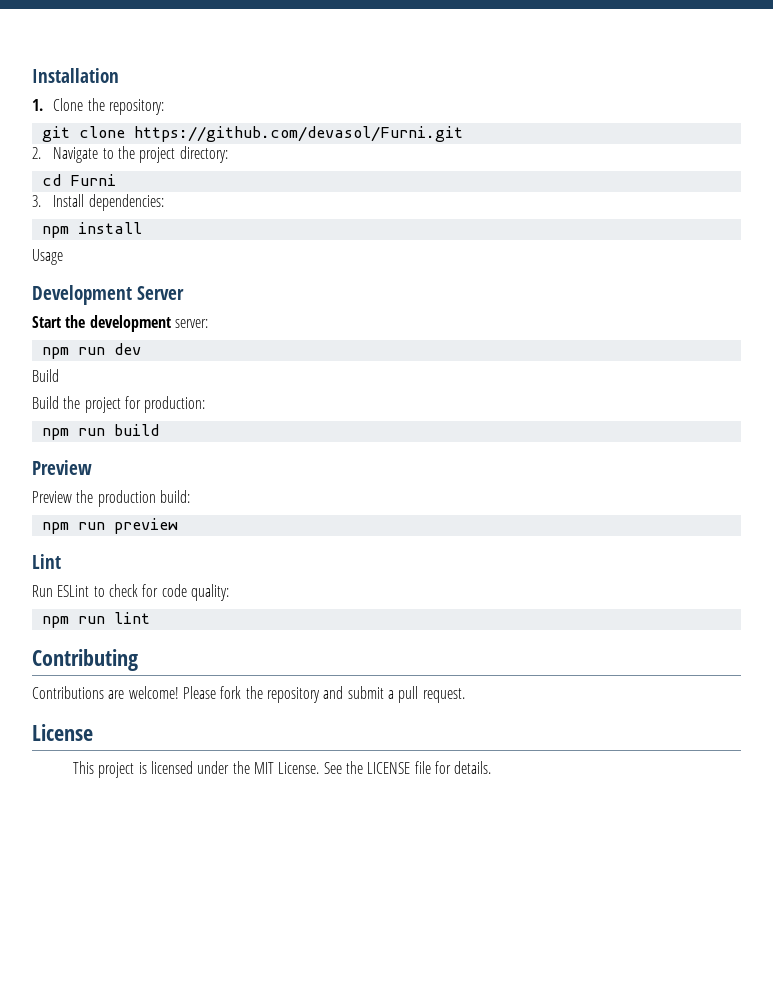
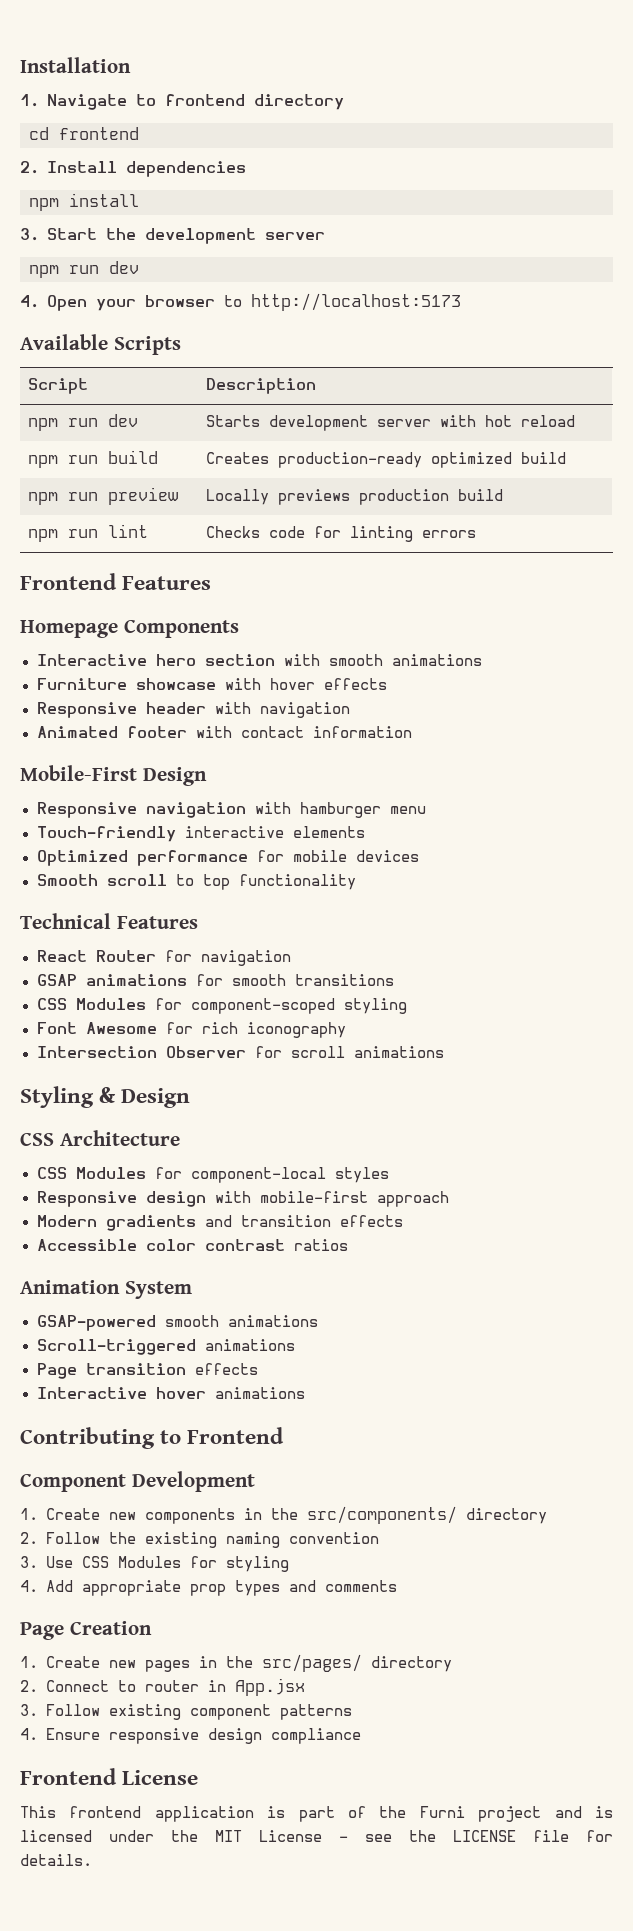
[53,98,165,115] [41,126,463,142] [32,146,228,163] [41,174,116,186] [32,194,164,211] Clone the repository: // git clone https://github.com/devasol/Furni.git // 2. Navigate to the project directory: // cd Furni // 3. Install dependencies: -> [46,94,344,110] [29,127,139,140] [20,161,246,177] Navigate to frontend directory // cd frontend // 2. Install dependencies
[32,249,63,265] [32,285,184,305] Usage // Development Server // -> [20,228,39,241] 3.
[174,319,208,328] server: -> [264,232,325,240] server
[32,369,59,382] [32,396,206,413] [41,424,159,440] [32,460,92,475] [32,490,190,507] [41,518,178,534] [32,554,61,569] [32,584,229,601] [41,612,150,628] [32,649,138,671] [32,686,465,703] [32,724,93,741] [73,761,135,778] Build // Build the project for production: // npm run build // Preview // Preview the production build: // npm run preview // Lint // Run ESLint to check for code quality: // npm run lint // Contributing // Contributions are welcome! Please fork the repository and submit a pull request. // License // This project -> [20,293,461,311] [20,334,181,355] [28,378,89,394] [206,378,317,394] [28,414,139,431] [206,415,576,431] [28,450,159,468] [206,452,567,468] [28,487,179,505] [206,489,504,505] [28,524,149,542] [206,526,477,542] [20,573,212,590] [20,620,239,638] [36,654,482,666] [36,678,387,690] [36,702,350,718] [36,726,412,738] [20,765,207,786] [36,802,426,818] [36,826,365,842] [36,850,419,866] [36,874,356,890] [20,913,198,929] [36,950,291,966] [36,974,394,986] [36,998,407,1014] [36,1022,346,1038] [36,1046,444,1058] [20,1086,191,1108] [20,1130,180,1146] [36,1167,389,1183] [36,1191,449,1207] [36,1215,403,1231] [36,1239,348,1251] [20,1280,192,1299] [36,1315,318,1331] [36,1339,295,1355] [36,1363,258,1379] [36,1387,305,1399] [20,1427,285,1449] [20,1471,255,1492] [20,1506,547,1524] [20,1532,379,1548] [20,1556,289,1572] [20,1580,397,1596] [20,1621,152,1640] [20,1654,452,1672] [20,1678,305,1696] [20,1704,352,1720] [20,1728,361,1744] [20,1768,199,1785] [20,1806,582,1822] 4. Open your browser to http://localhost:5173 // Available Scripts // Script | Description // npm run dev | Starts development server with hot reload // npm run build | Creates production-ready optimized build // npm run preview | Locally previews production build // npm run lint | Checks code for linting errors // Frontend Features // Homepage Components // Interactive hero section with smooth animations // Furniture showcase with hover effects // Responsive header with navigation // Animated footer with contact information // Mobile-First Design // Responsive navigation with hamburger menu // Touch-friendly interactive elements // Optimized performance for mobile devices // Smooth scroll to top functionality // Technical Features // React Router for navigation // GSAP animations for smooth transitions // CSS Modules for component-scoped styling // Font Awesome for rich iconography // Intersection Observer for scroll animations // Styling & Design // CSS Architecture // CSS Modules for component-local styles // Responsive design with mobile-first approach // Modern gradients and transition effects // Accessible color contrast ratios // Animation System // GSAP-powered smooth animations // Scroll-triggered animations // Page transition effects // Interactive hover animations // Contributing to Frontend // Component Development // 1. Create new components in the src/components/ directory // 2. Follow the existing naming convention // 3. Use CSS Modules for styling // 4. Add appropriate prop types and comments // Page Creation // 1. Create new pages in the src/pages/ directory // 2. Connect to router in App.jsx // 3. Follow existing component patterns // 4. Ensure responsive design compliance // Frontend License // This frontend application is part of the Furni project and
[278,762,342,774] License. See -> [259,1830,392,1842] License - see

